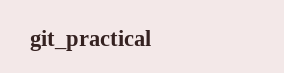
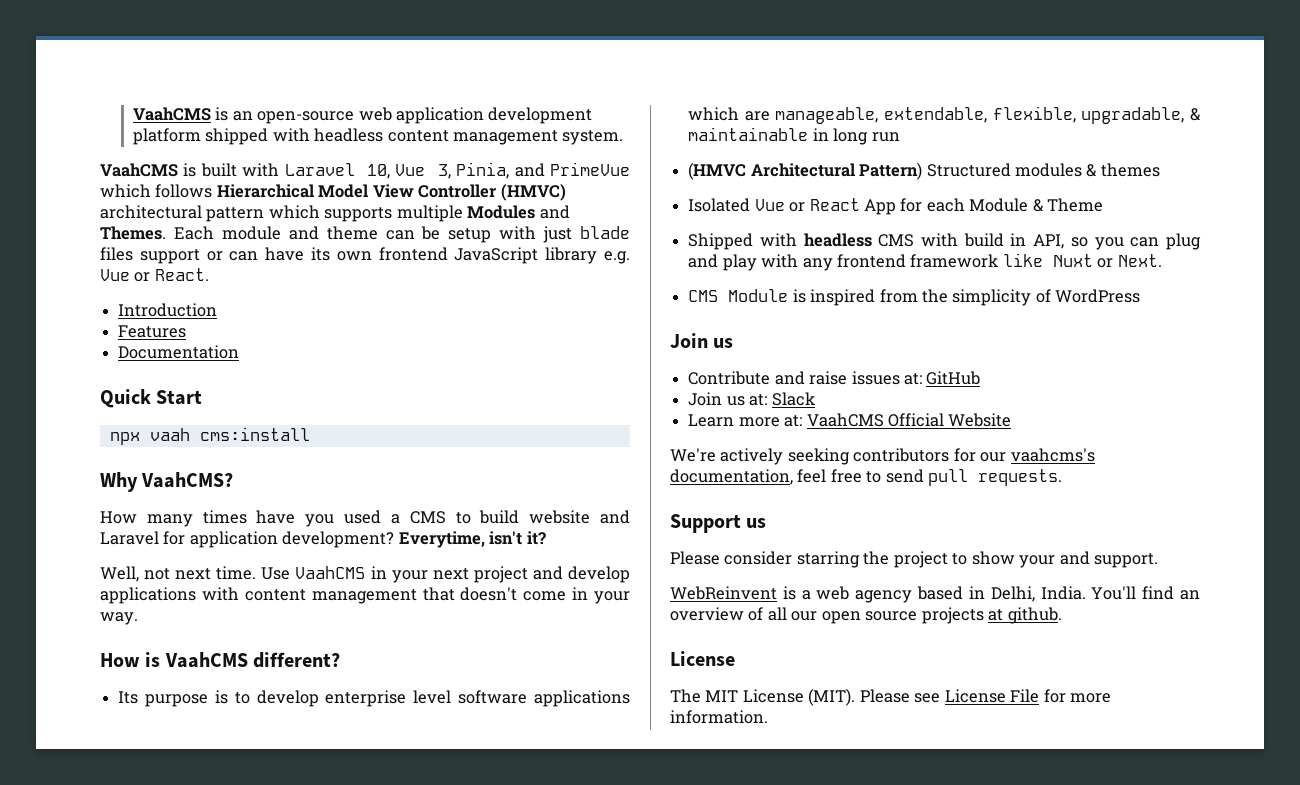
[30,30,151,51] git_practical -> [132,107,593,124] [132,128,624,145] [100,162,630,179] [100,184,566,201] [100,205,570,222] [100,226,630,243] [100,247,631,264] [100,268,209,282] [118,303,218,317] [118,325,187,338] [118,345,240,359] [100,389,203,408] [109,427,310,445] [100,472,234,492] [100,510,630,527] [100,531,546,548] [100,566,630,583] [100,587,630,604] [100,612,138,625] [100,652,341,668] [118,690,630,707] [688,106,1200,124] [688,127,900,145] [688,162,1160,180] [688,198,1104,215] [688,233,1201,250] [688,253,1162,271] [688,289,1141,306] [670,333,734,348] [688,371,981,385] [688,392,816,406] [688,413,1012,427] [670,448,1095,465] [670,469,1063,486] [670,514,767,533] [670,551,1159,568] [670,586,1200,603] [670,607,1062,624] [670,651,735,666] [670,688,1112,706] [670,710,768,724] VaahCMS is an open-source web application development platform shipped with headless content management system. // VaahCMS is built with Laravel 10, Vue 3, Pinia, and PrimeVue which follows Hierarchical Model View Controller (HMVC) architectural pattern which supports multiple Modules and Themes. Each module and theme can be setup with just blade files support or can have its own frontend JavaScript library e.g. Vue or React. // Introduction // Features // Documentation // Quick Start // npx vaah cms:install // Why VaahCMS? // How many times have you used a CMS to build website and Laravel for application development? Everytime, isn't it? // Well, not next time. Use VaahCMS in your next project and develop applications with content management that doesn't come in your way. // How is VaahCMS different? // Its purpose is to develop enterprise level software applications which are manageable, extendable, flexible, upgradable, & maintainable in long run // (HMVC Architectural Pattern) Structured modules & themes // Isolated Vue or React App for each Module & Theme // Shipped with headless CMS with build in API, so you can plug and play with any frontend framework like Nuxt or Next. // CMS Module is inspired from the simplicity of WordPress // Join us // Contribute and raise issues at: GitHub // Join us at: Slack // Learn more at: VaahCMS Official Website // We're actively seeking contributors for our vaahcms's documentation, feel free to send pull requests. // Support us // Please consider starring the project to show your and support. // WebReinvent is a web agency based in Delhi, India. You'll find an overview of all our open source projects at github. // License // The MIT License (MIT). Please see License File for more information.

